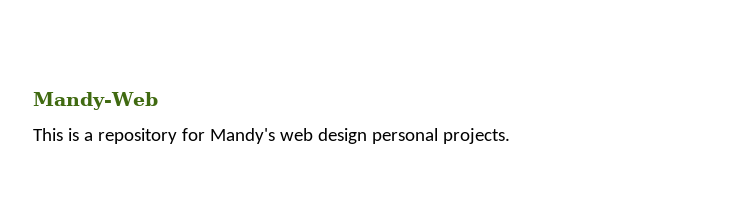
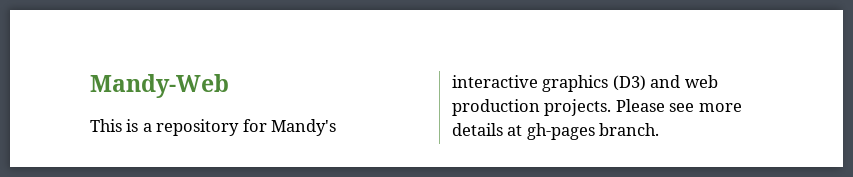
[279,128,510,144] web design personal projects. -> [452,75,718,92] [452,99,742,116] [452,123,660,140] interactive graphics (D3) and web production projects. Please see more details at gh-pages branch.

